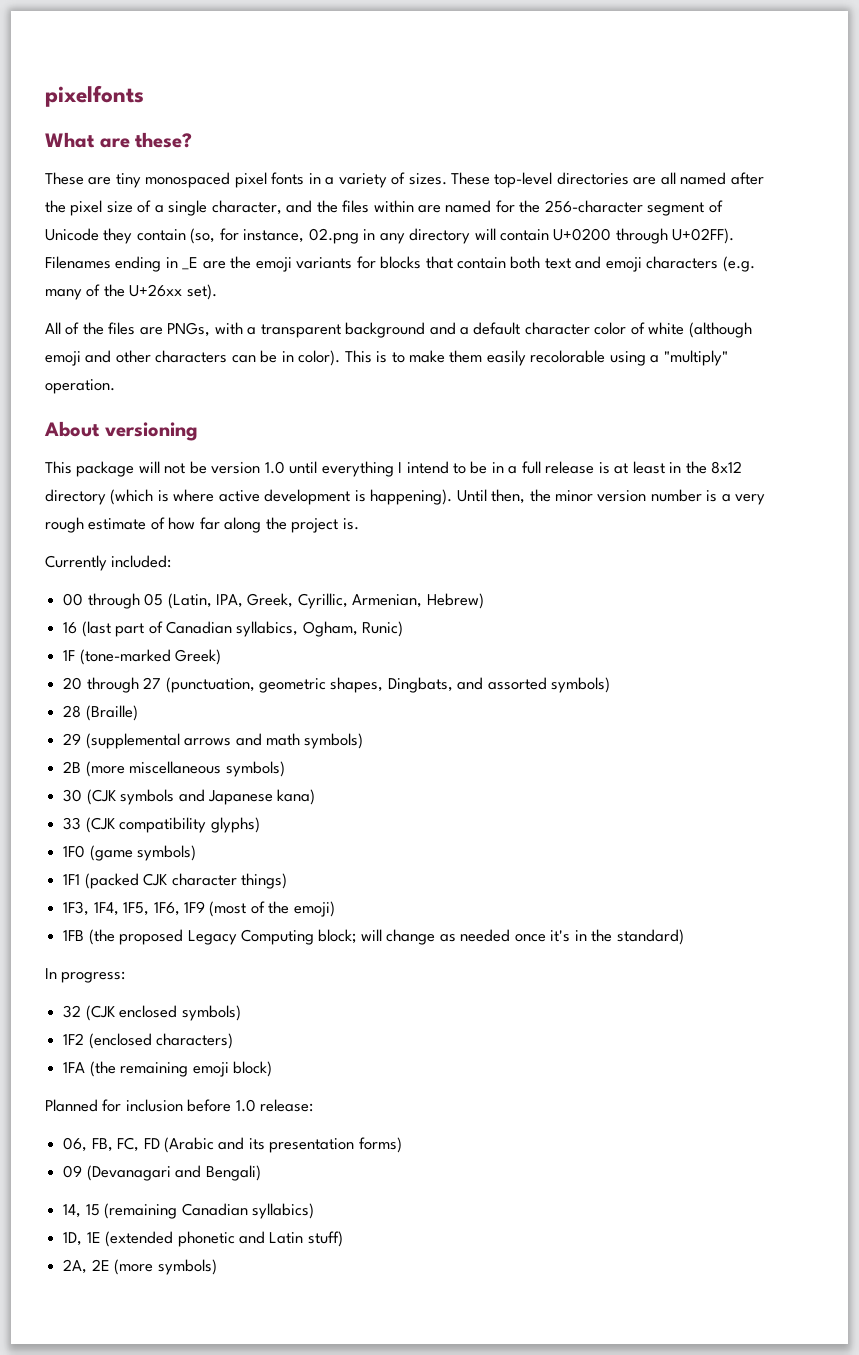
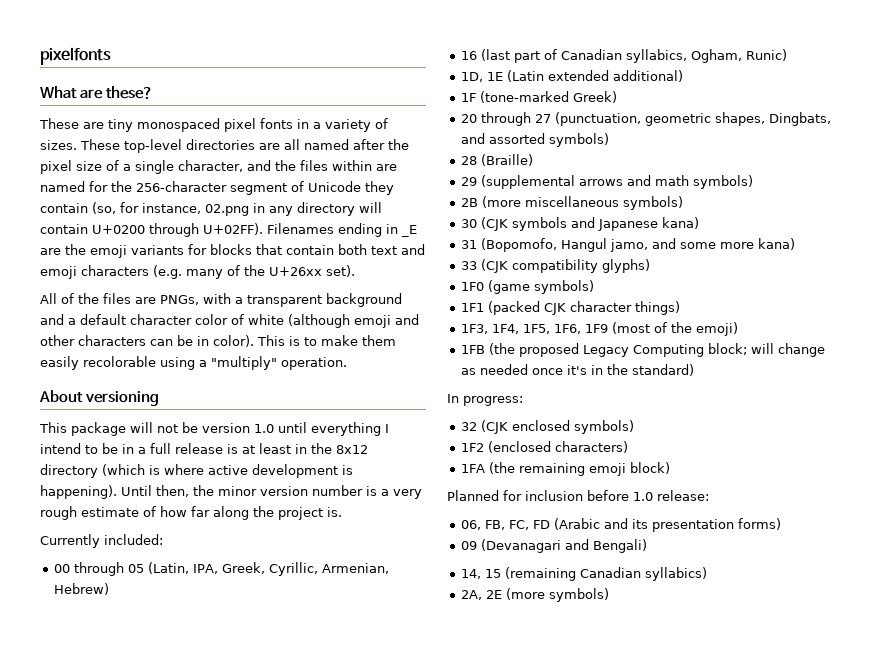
(404, 629) none -> [461,70,684,82] // 1D, 1E (Latin extended additional)
(316, 797) none -> [461,238,796,252] // 31 (Bopomofo, Hangul jamo, and some more kana)
[63,1231,343,1247] // 1D, 1E (extended phonetic and Latin stuff) -> (708, 574) none

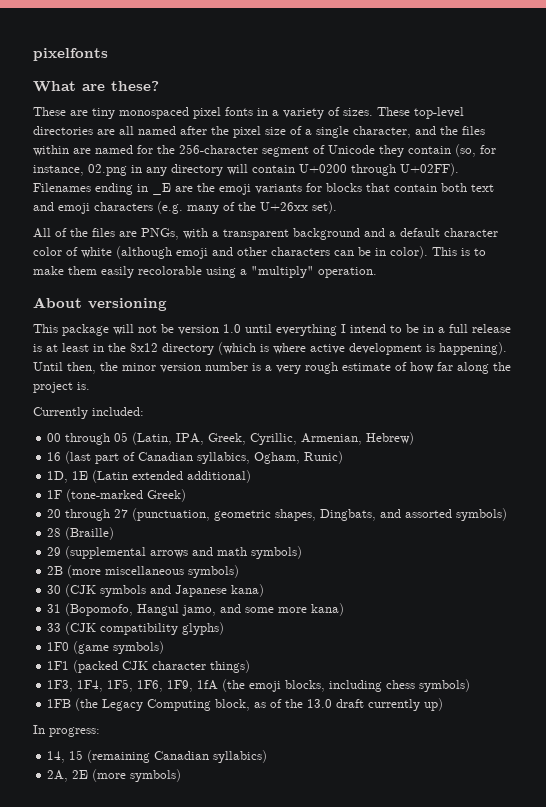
[585,322,739,336] 1F9 (most of the emoji) -> [167,679,471,692] 1F9, 1fA (the emoji blocks, including chess symbols)
[519,343,580,357] proposed -> (99, 704) none
[708,343,826,357] [461,364,695,376] [447,394,523,406] [461,420,635,434] [461,441,629,453] [461,462,671,476] [447,490,709,501] [461,518,782,532] [461,539,648,553] block; will change as needed once it's in the standard) // In progress: // 32 (CJK enclosed symbols) // 1F2 (enclosed characters) // 1FA (the remaining emoji block) // Planned for inclusion before 1.0 release: // 06, FB, FC, FD (Arabic and its presentation forms) // 09 (Devanagari and Bengali) -> [215,698,444,711] [33,725,100,737] block, as of the 13.0 draft currently up) // In progress:

